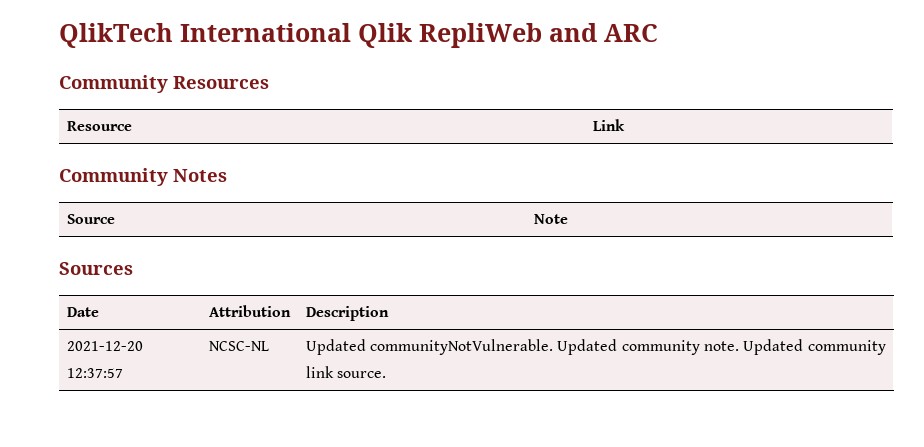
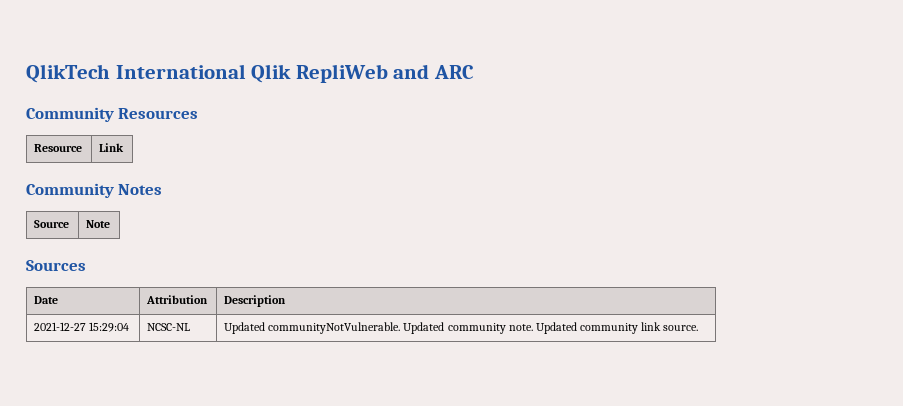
[66,341,143,351] [66,368,123,378] 2021-12-20 12:37:57 -> [34,322,130,332] 2021-12-27 15:29:04

